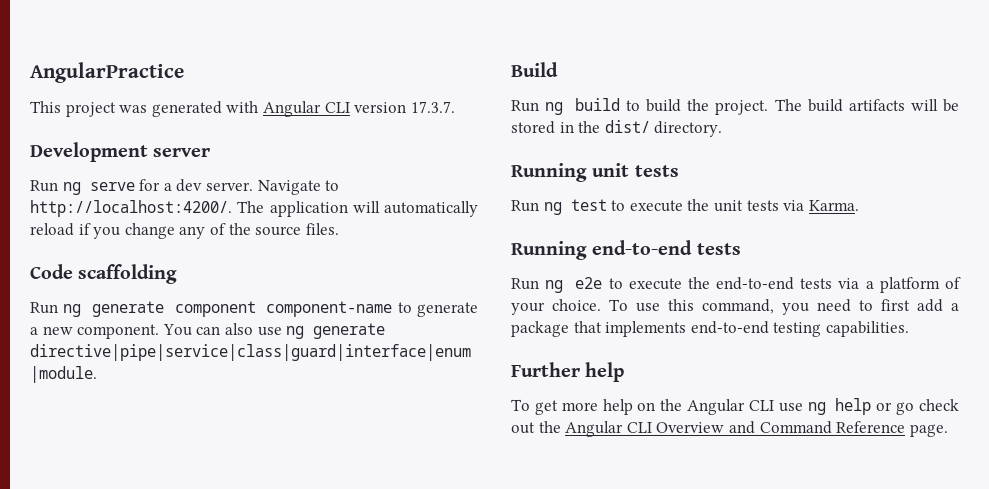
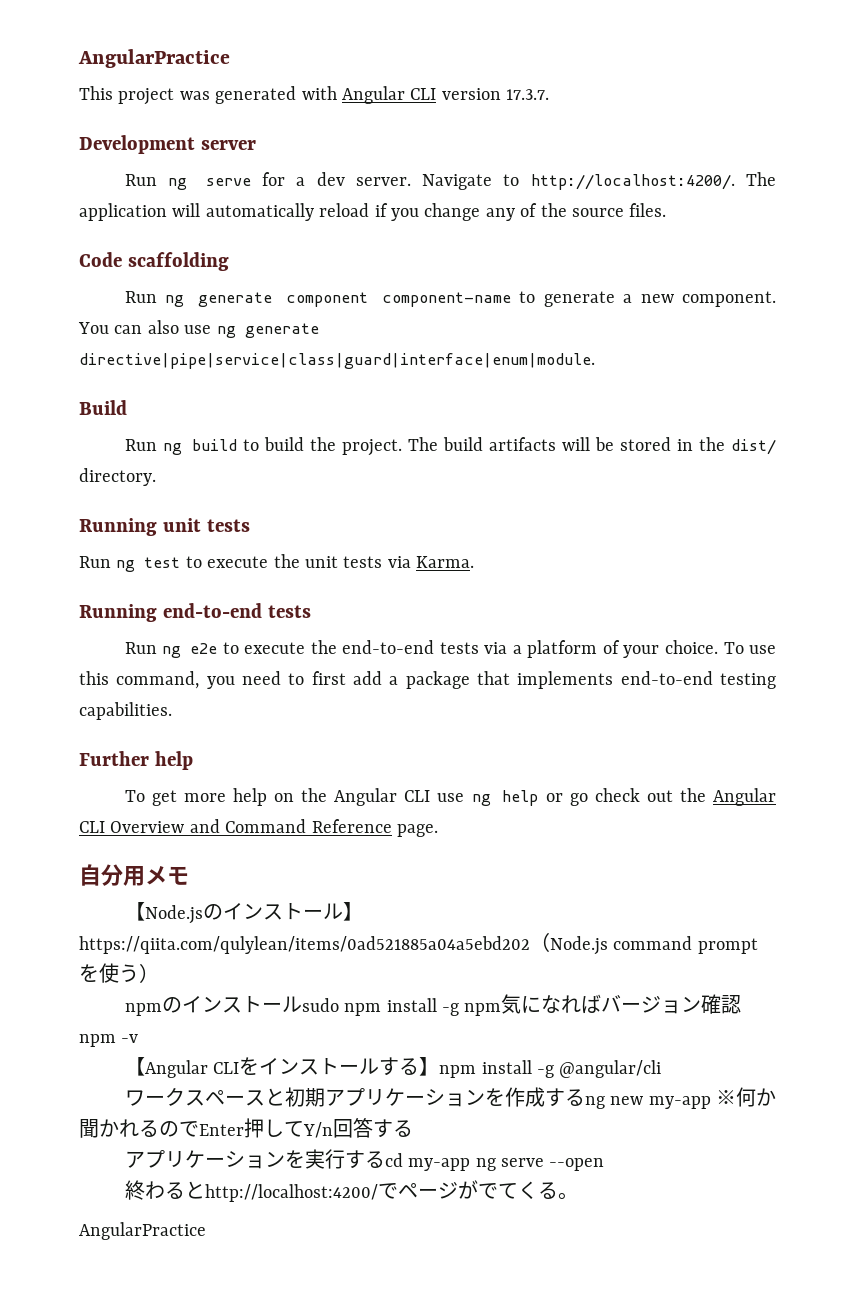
(948, 430) none -> [79,864,189,886] [124,902,363,924] [79,932,758,955] [79,963,159,983] [124,994,742,1016] [79,1034,139,1047] [124,1057,662,1078] [124,1087,777,1109] [79,1118,413,1138] [124,1149,605,1171] [124,1180,578,1202] [79,1222,206,1240] // 自分用メモ // 【Node.jsのインストール】https://qiita.com/qulylean/items/0ad521885a04a5ebd202（Node.js command promptを使う） // npmのインストールsudo npm install -g npm気になればバージョン確認npm -v // 【Angular CLIをインストールする】npm install -g @angular/cli // ワークスペースと初期アプリケーションを作成するng new my-app ※何か聞かれるのでEnter押してY/n回答する // アプリケーションを実行するcd my-app ng serve --open // 終わるとhttp://localhost:4200/でページがでてくる。 // AngularPractice

